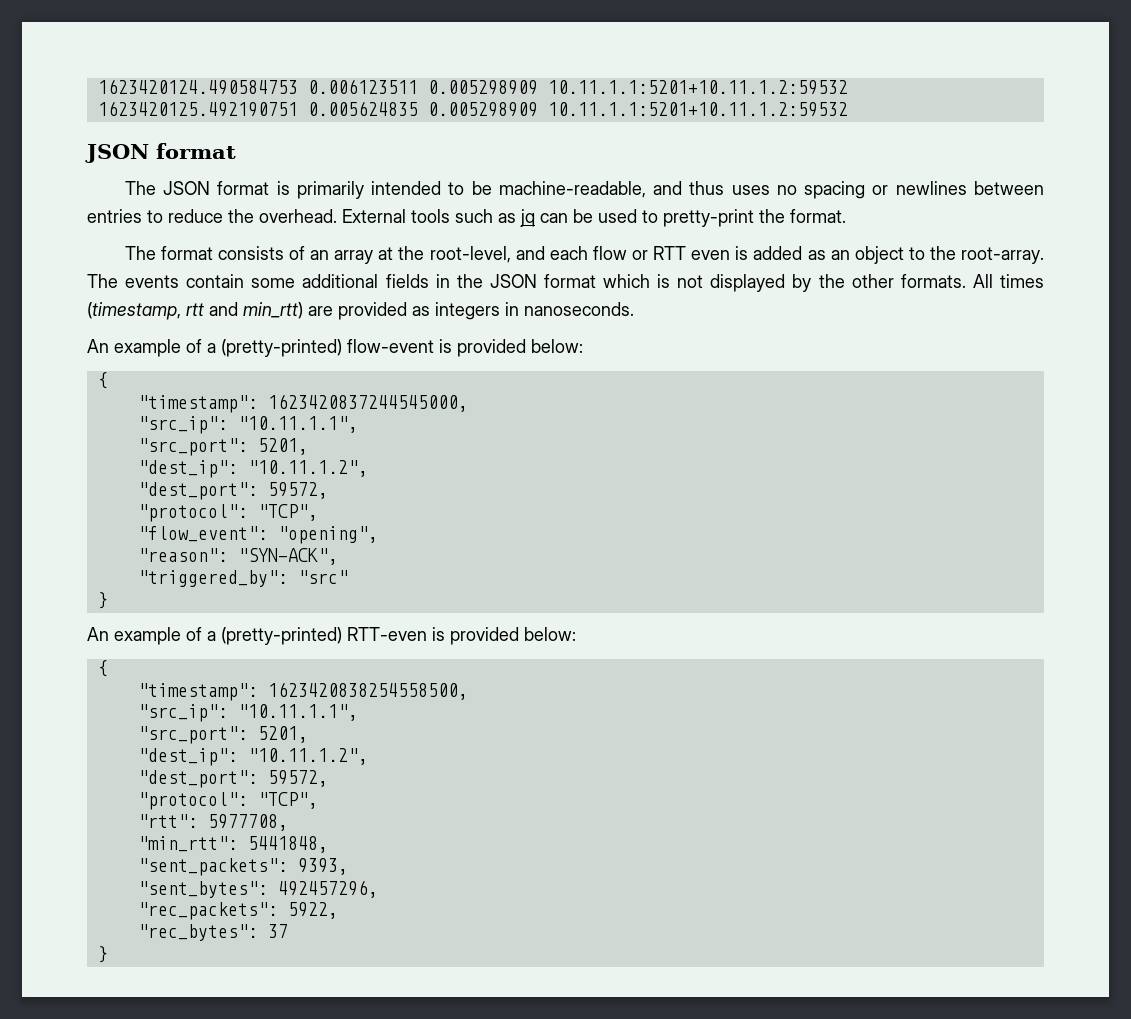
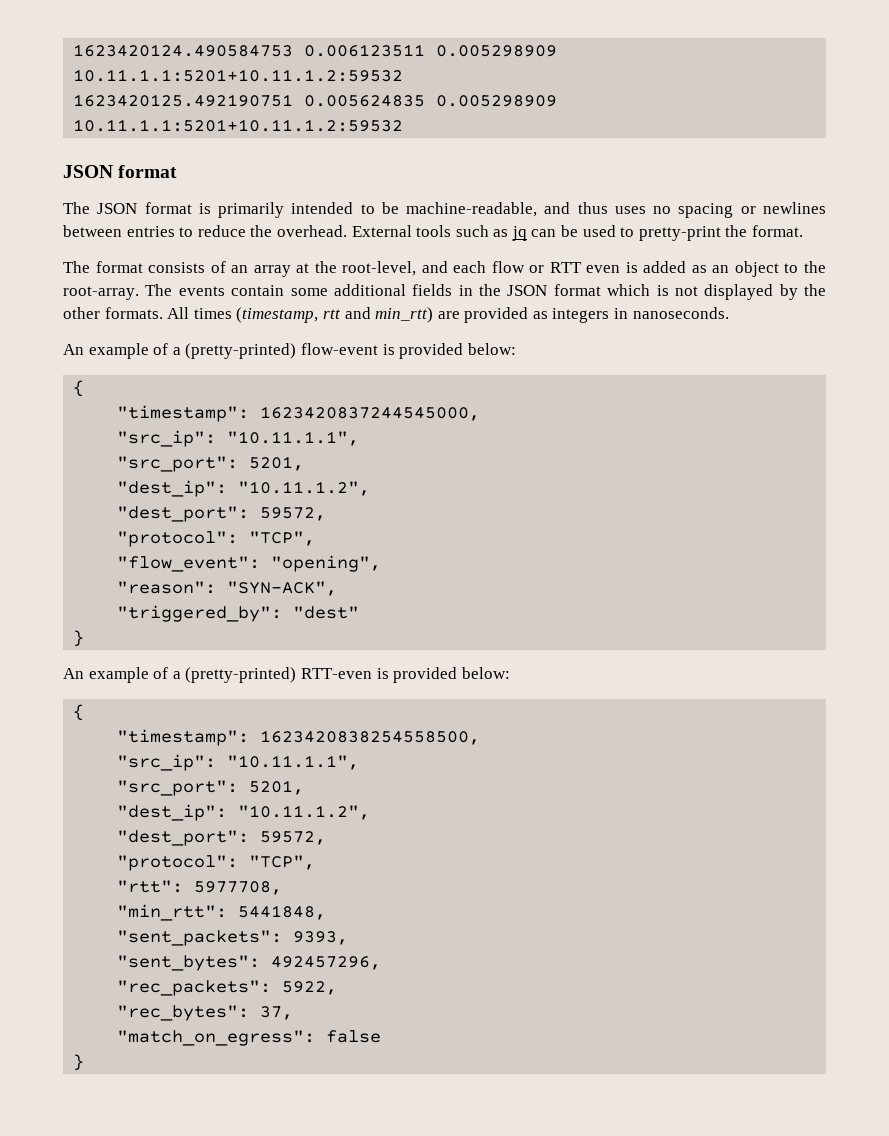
[297,570,348,584] "src" -> [293,606,360,619] "dest"
[267,924,288,938] 37 -> [260,1006,294,1020] [117,1030,382,1046] 37, // "match_on_egress": false

